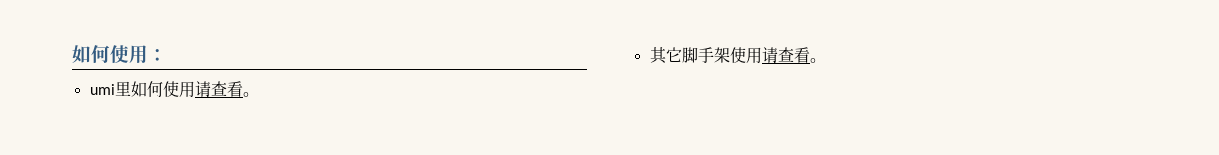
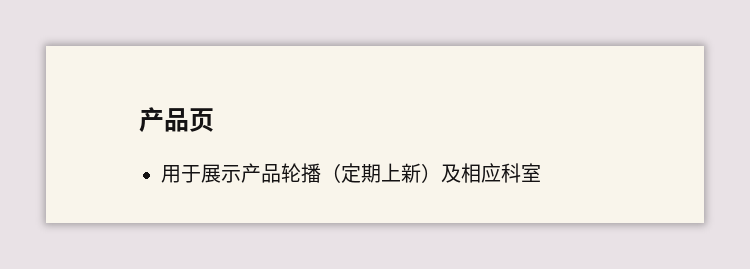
[72,45,167,64] [89,81,259,98] [649,47,826,64] 如何使用： // umi里如何使用请查看。 // 其它脚手架使用请查看。 -> [139,107,214,133] [161,163,541,183] 产品页 // 用于展示产品轮播（定期上新）及相应科室

